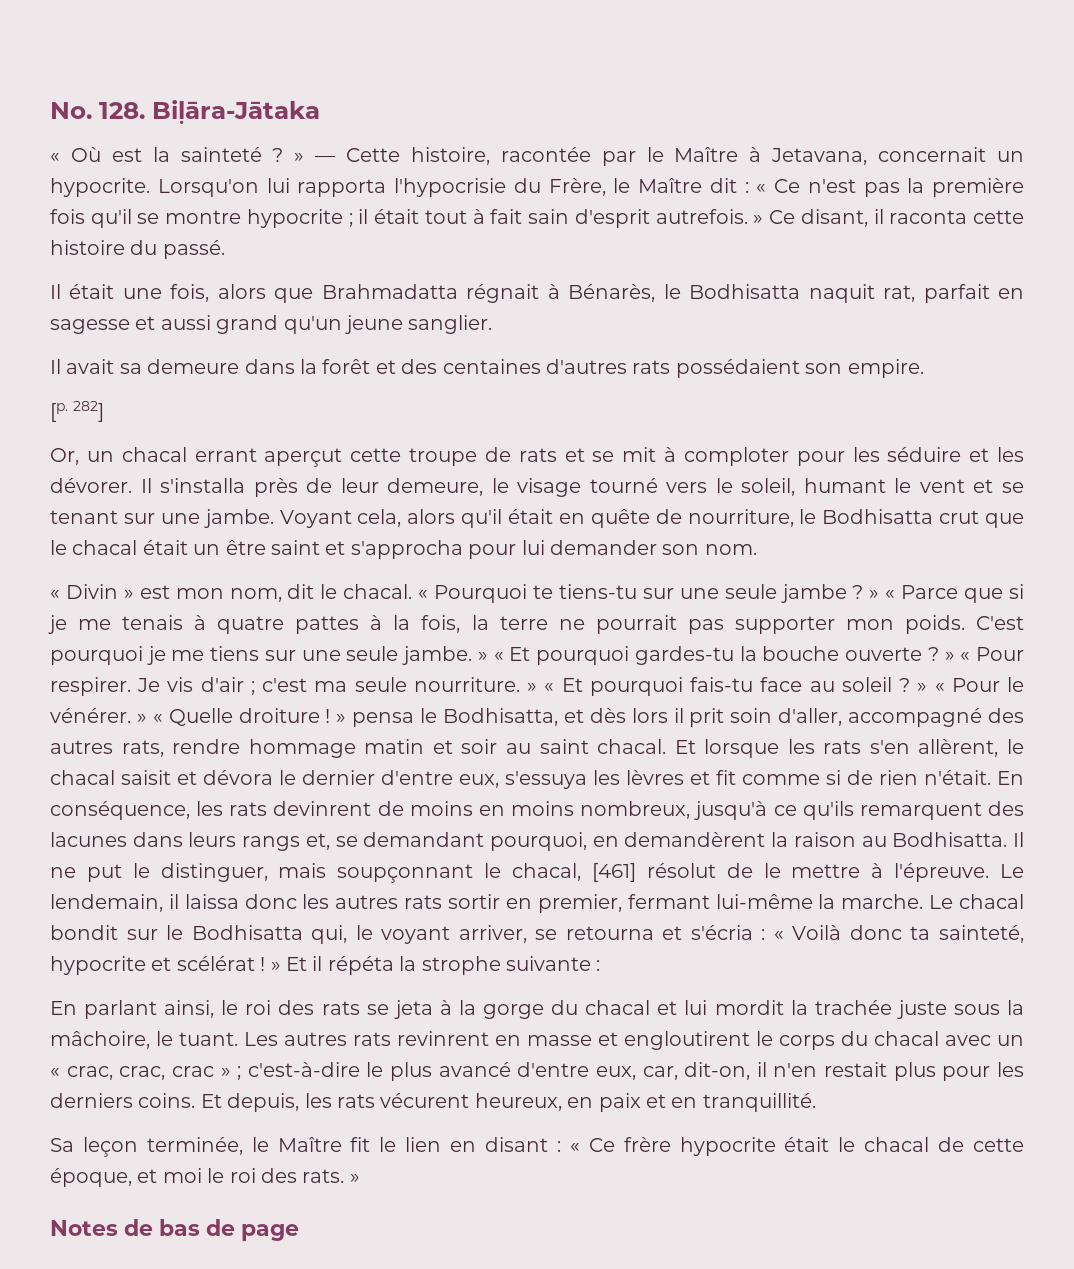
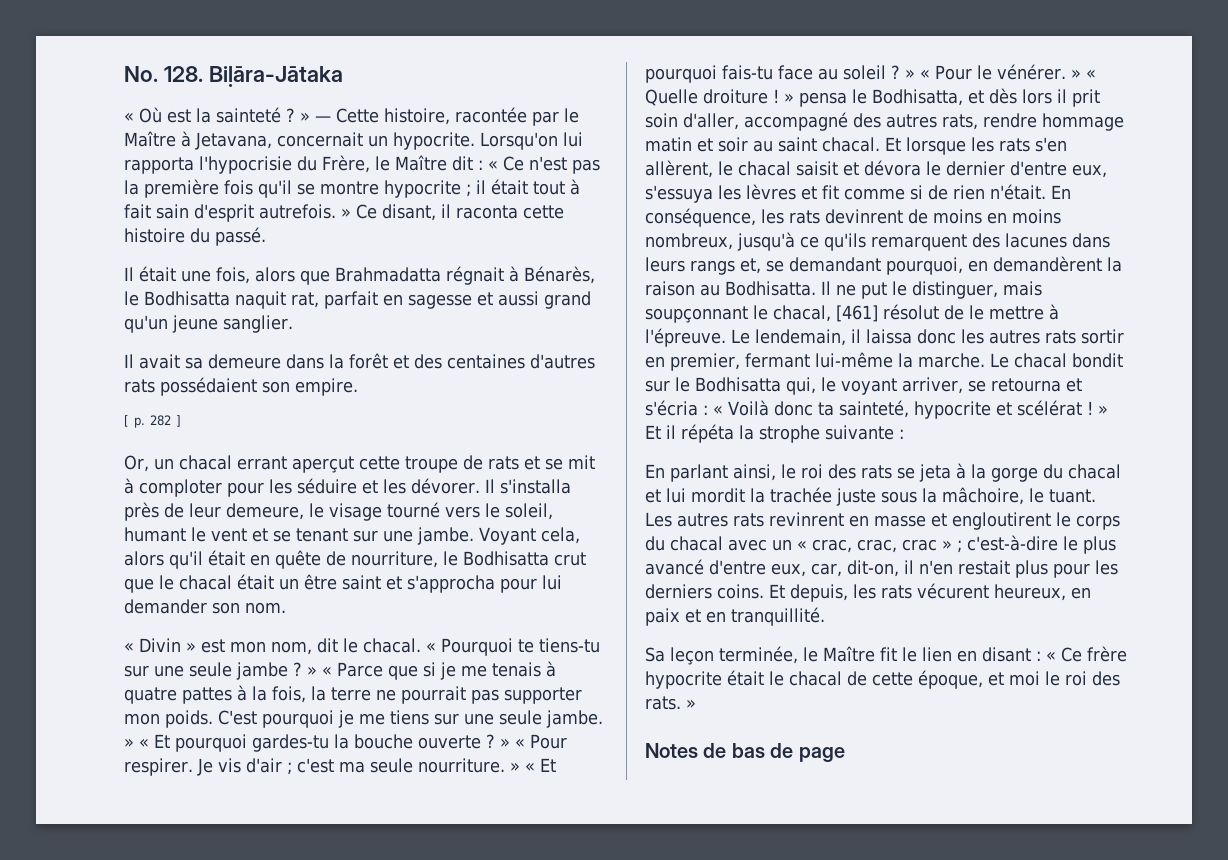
[50,401,105,422] [p. 282] -> [124,415,181,428] [ p. 282 ]

